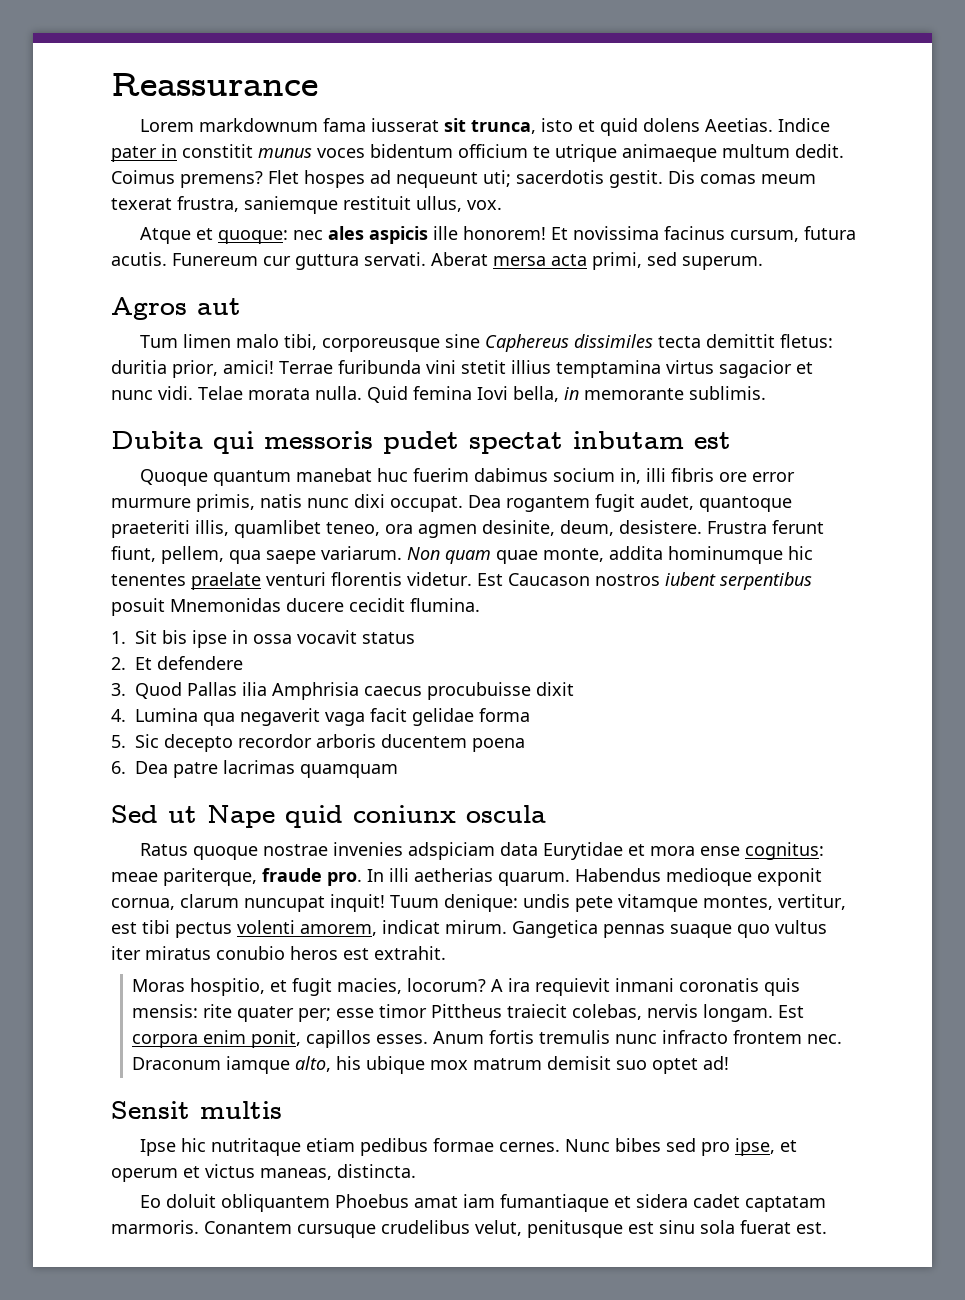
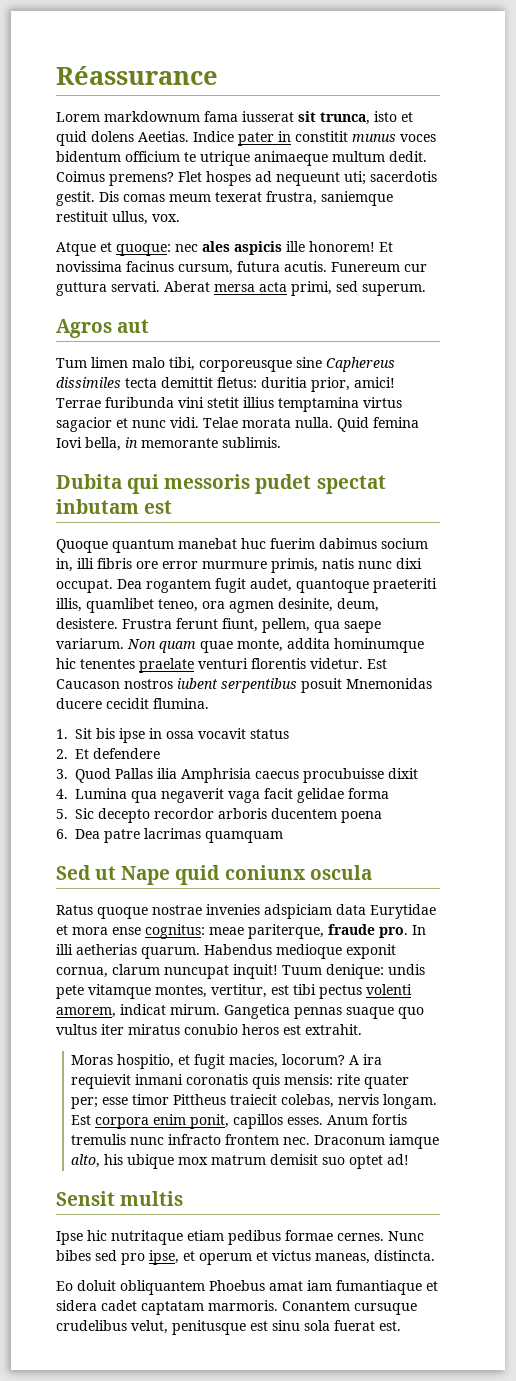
[111,73,318,96] Reassurance -> [56,66,218,85] Réassurance

